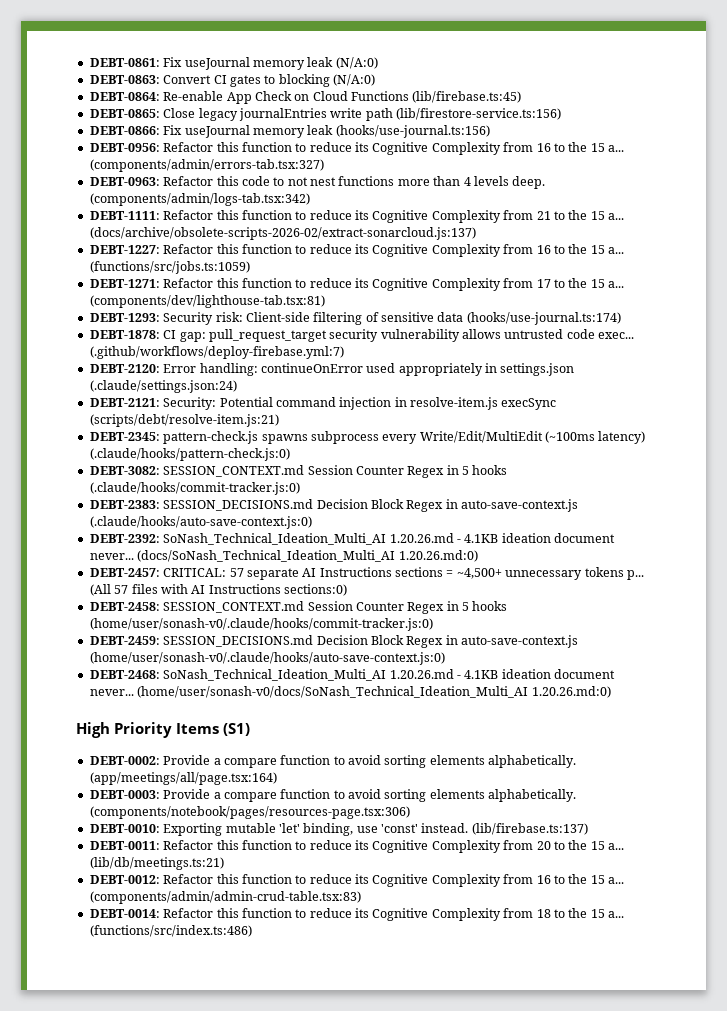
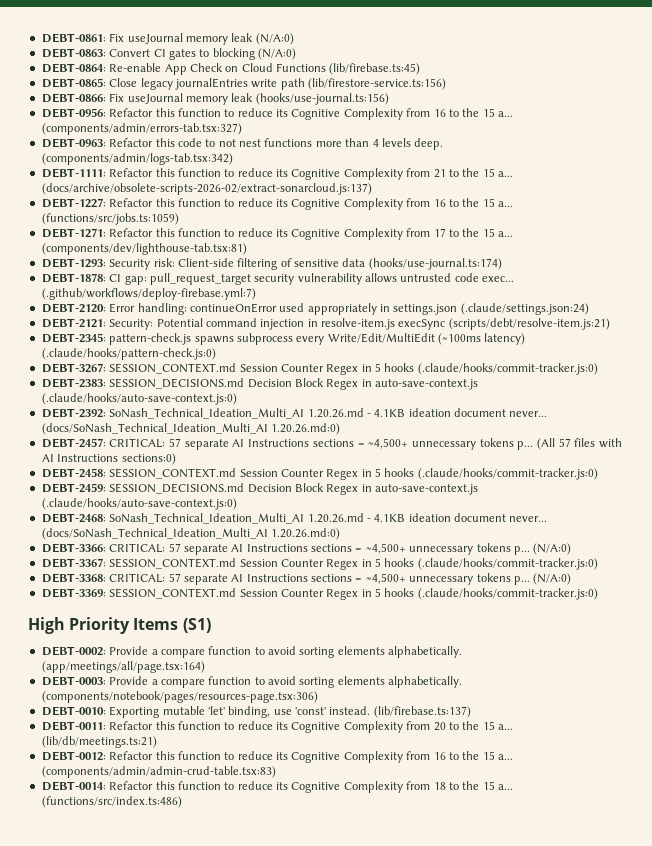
[89,466,160,475] DEBT-3082: -> [41,363,106,373] DEBT-3267:
[89,618,433,631] (home/user/sonash-v0/.claude/hooks/commit-tracker.js:0) -> [417,468,598,480] (.claude/hooks/commit-tracker.js:0)
[89,652,445,665] (home/user/sonash-v0/.claude/hooks/auto-save-context.js:0) -> [41,498,237,510] (.claude/hooks/auto-save-context.js:0)
[137,686,611,698] (home/user/sonash-v0/docs/SoNash_Technical_Ideation_Multi_AI 1.20.26.md:0) -> [41,528,341,540] [41,543,572,555] [41,558,598,570] [41,573,572,585] [41,588,598,600] (docs/SoNash_Technical_Ideation_Multi_AI 1.20.26.md:0) // DEBT-3366: CRITICAL: 57 separate AI Instructions sections = ~4,500+ unnecessary tokens p... (N/A:0) // DEBT-3367: SESSION_CONTEXT.md Session Counter Regex in 5 hooks (.claude/hooks/commit-tracker.js:0) // DEBT-3368: CRITICAL: 57 separate AI Instructions sections = ~4,500+ unnecessary tokens p... (N/A:0) // DEBT-3369: SESSION_CONTEXT.md Session Counter Regex in 5 hooks (.claude/hooks/commit-tracker.js:0)

